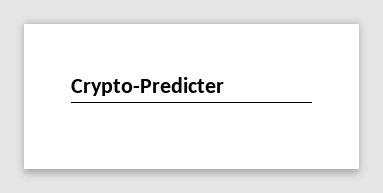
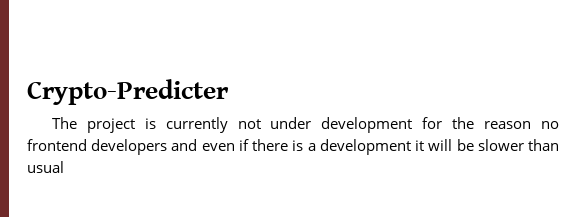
(224, 86) none -> [51,117,559,133] [27,139,559,155] [27,161,64,173] // The project is currently not under development for the reason no frontend developers and even if there is a development it will be slower than usual

